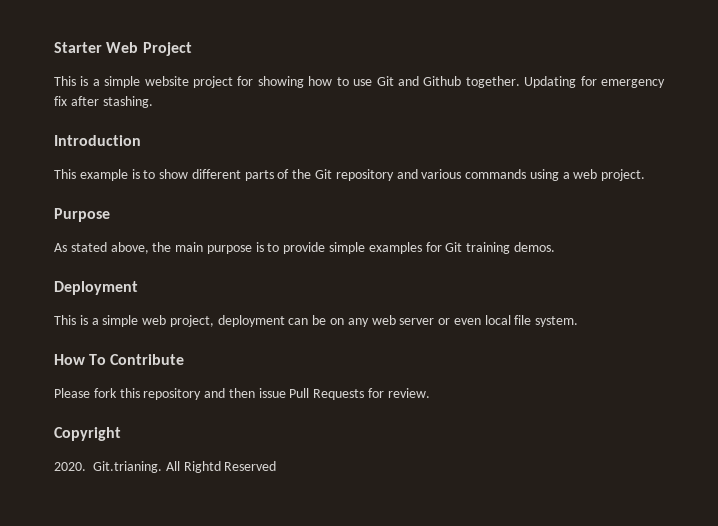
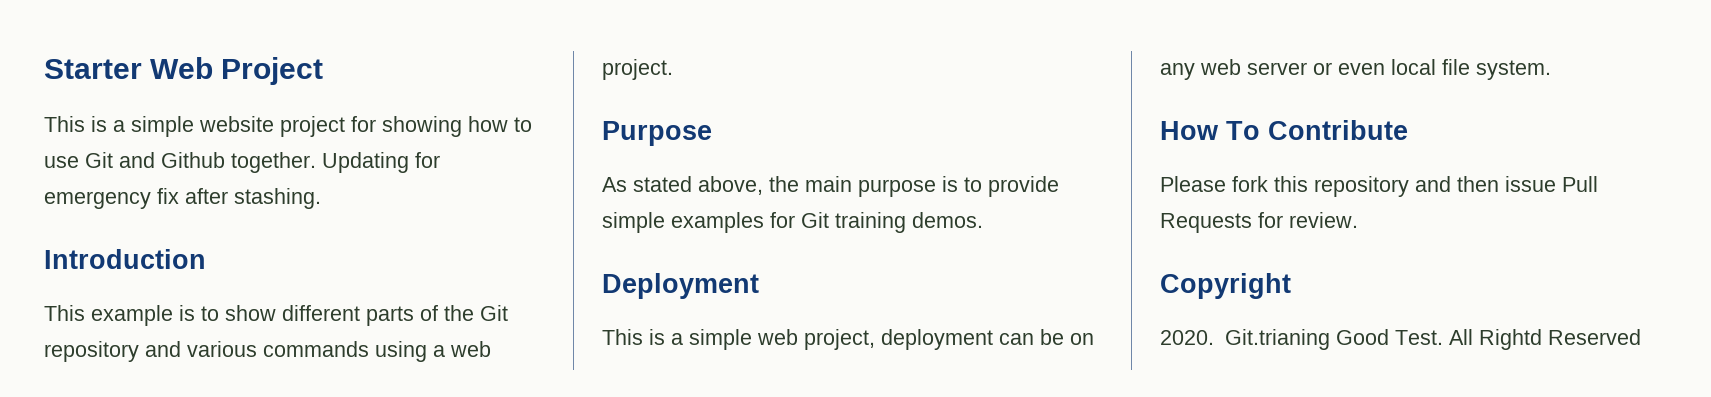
[93,461,162,473] Git.trianing. -> [1224,329,1443,350] Git.trianing Good Test.

